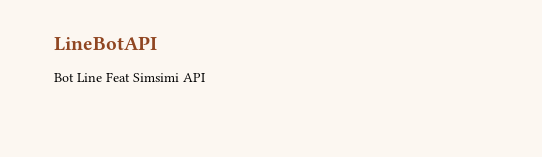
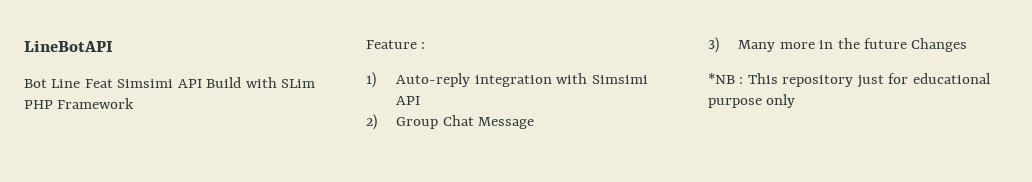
(205, 77) none -> [206,77,316,88] [24,98,135,109] [366,40,426,49] [366,72,648,88] [396,96,421,105] [366,114,535,130] [708,37,968,53] [708,73,991,88] [708,94,796,108] Build with SLim PHP Framework // Feature : // 1) Auto-reply integration with Simsimi API // 2) Group Chat Message // 3) Many more in the future Changes // *NB : This repository just for educational purpose only

